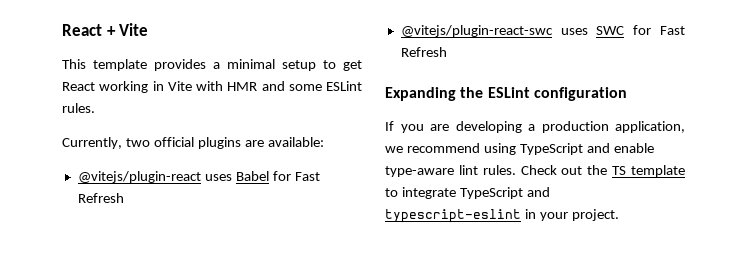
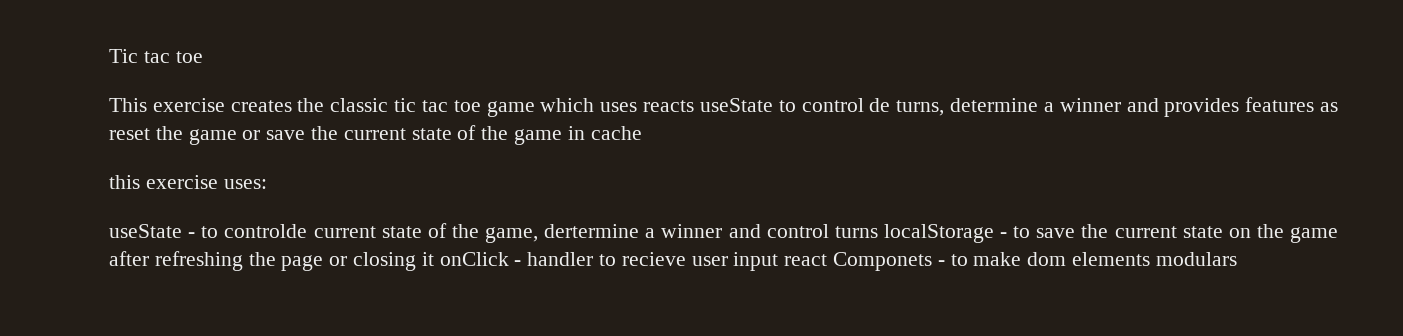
[62,23,149,36] [62,59,362,71] [62,81,362,93] [62,103,95,113] [62,137,324,149] [77,171,320,183] [77,193,124,203] [400,25,685,37] [400,47,447,57] [385,87,627,101] [385,121,685,133] [385,143,654,155] [385,165,685,177] [385,187,550,199] [385,209,619,223] React + Vite // This template provides a minimal setup to get React working in Vite with HMR and some ESLint rules. // Currently, two official plugins are available: // @vitejs/plugin-react uses Babel for Fast Refresh // @vitejs/plugin-react-swc uses SWC for Fast Refresh // Expanding the ESLint configuration // If you are developing a production application, we recommend using TypeScript and enable type-aware lint rules. Check out the TS template to integrate TypeScript and typescript-eslint in your project. -> [109,49,203,63] [109,97,1339,117] [109,125,642,145] [109,175,267,189] [109,223,1338,243] [109,251,1237,271] Tic tac toe // This exercise creates the classic tic tac toe game which uses reacts useState to control de turns, determine a winner and provides features as reset the game or save the current state of the game in cache // this exercise uses: // useState - to controlde current state of the game, dertermine a winner and control turns localStorage - to save the current state on the game after refreshing the page or closing it onClick - handler to recieve user input react Componets - to make dom elements modulars

